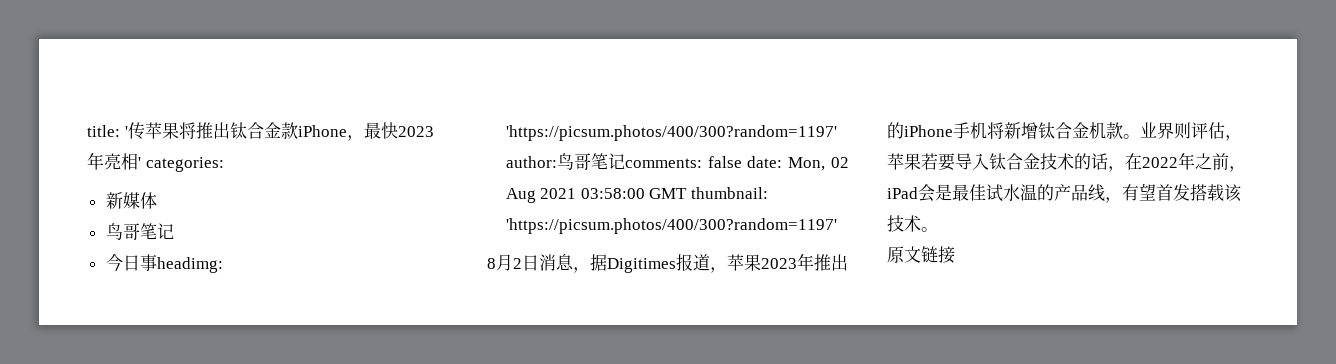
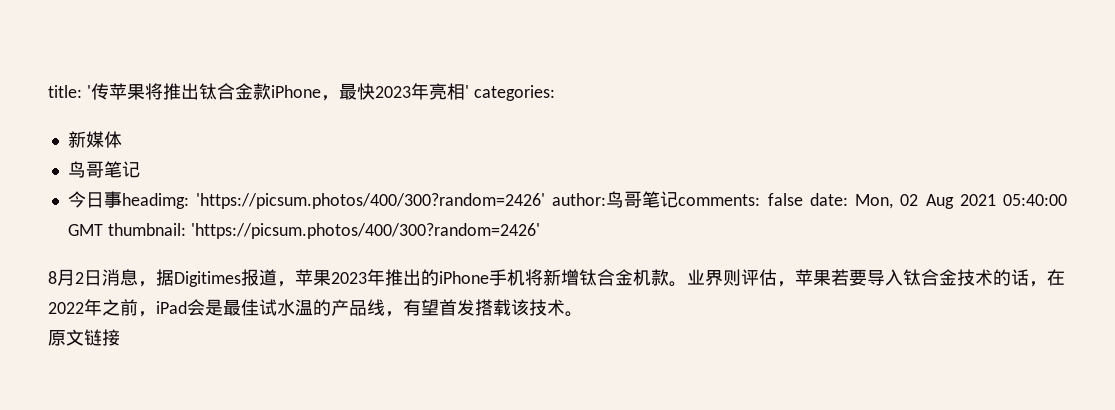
[505,125,837,141] 'https://picsum.photos/400/300?random=1197' -> [196,193,546,209] 'https://picsum.photos/400/300?random=2426'
[580,188,645,199] 03:58:00 -> [1002,194,1067,206] 05:40:00
[505,218,837,234] 'https://picsum.photos/400/300?random=1197' -> [190,223,540,239] 'https://picsum.photos/400/300?random=2426'

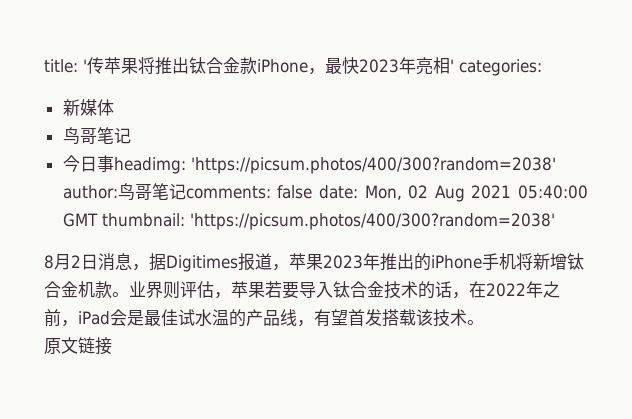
[196,193,546,209] 'https://picsum.photos/400/300?random=2426' -> [190,157,556,174] 'https://picsum.photos/400/300?random=2038'
[190,223,540,239] 'https://picsum.photos/400/300?random=2426' -> [189,213,555,230] 'https://picsum.photos/400/300?random=2038'

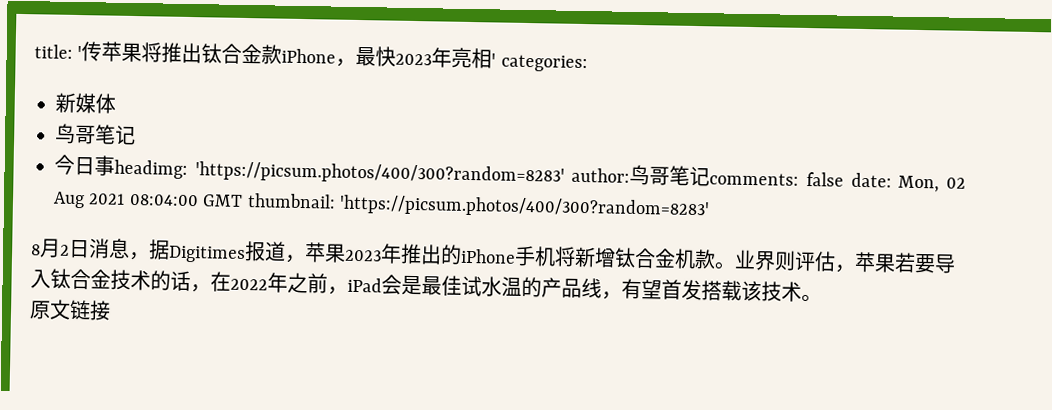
[190,157,556,174] 'https://picsum.photos/400/300?random=2038' -> [194,161,565,186] 'https://picsum.photos/400/300?random=8283'
[517,185,588,199] 05:40:00 -> [128,193,199,207] 08:04:00
[189,213,555,230] 'https://picsum.photos/400/300?random=2038' -> [339,194,710,220] 'https://picsum.photos/400/300?random=8283'

